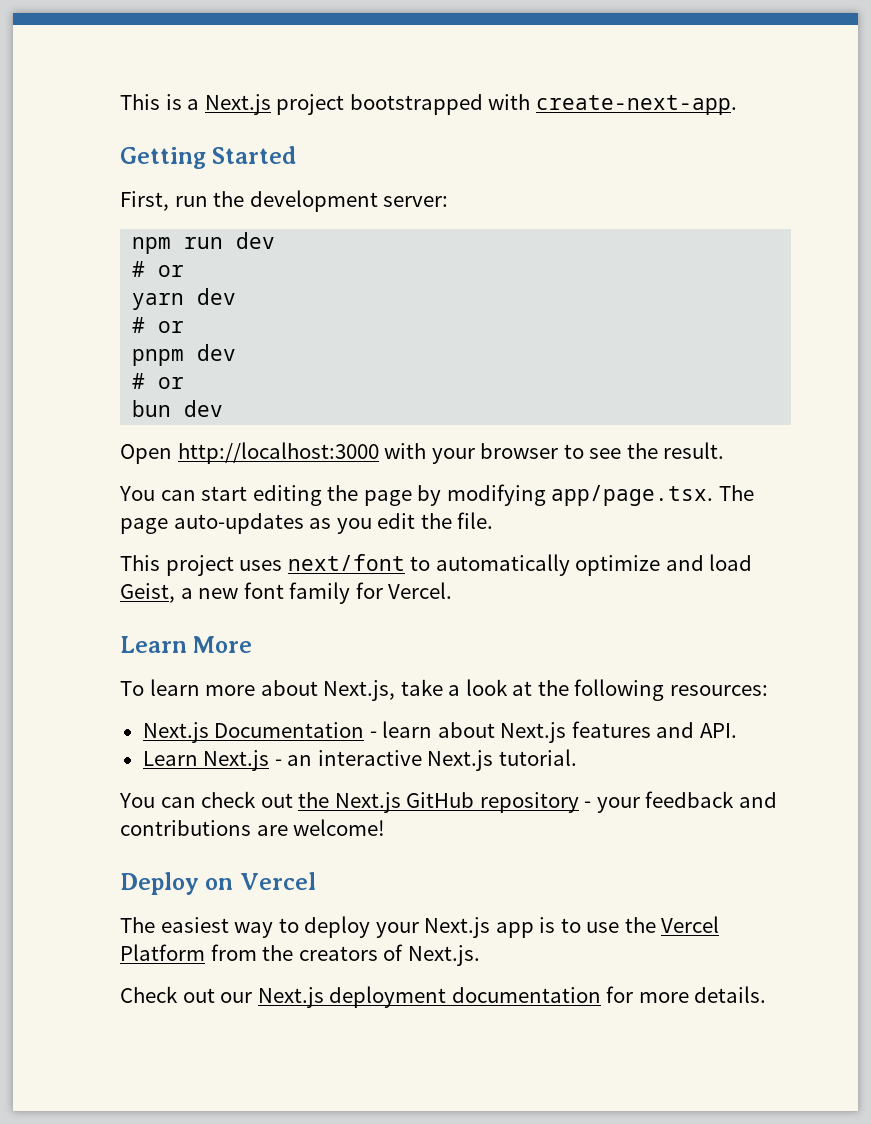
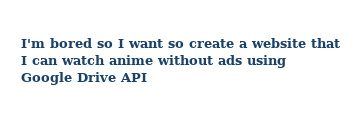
[120,94,737,115] [120,146,297,169] [120,190,449,212] [132,232,276,254] [132,261,185,277] [132,288,237,310] [132,317,185,333] [132,344,237,366] [132,373,185,389] [132,400,224,417] [120,442,725,464] [119,484,754,506] [120,512,494,534] [120,554,753,576] [120,582,453,604] [120,636,253,653] [120,679,768,701] [142,721,737,743] [142,749,577,771] [119,791,777,813] [120,819,386,836] [120,872,316,895] [120,916,720,938] [120,944,480,966] [120,986,767,1008] This is a Next.js project bootstrapped with create-next-app. // Getting Started // First, run the development server: // npm run dev // # or // yarn dev // # or // pnpm dev // # or // bun dev // Open http://localhost:3000 with your browser to see the result. // You can start editing the page by modifying app/page.tsx. The page auto-updates as you edit the file. // This project uses next/font to automatically optimize and load Geist, a new font family for Vercel. // Learn More // To learn more about Next.js, take a look at the following resources: // Next.js Documentation - learn about Next.js features and API. // Learn Next.js - an interactive Next.js tutorial. // You can check out the Next.js GitHub repository - your feedback and contributions are welcome! // Deploy on Vercel // The easiest way to deploy your Next.js app is to use the Vercel Platform from the creators of Next.js. // Check out our Next.js deployment documentation for more details. -> [21,38,340,48] [21,55,286,68] [21,72,147,85] I'm bored so I want so create a website that I can watch anime without ads using Google Drive API

